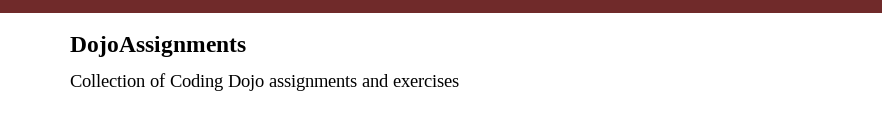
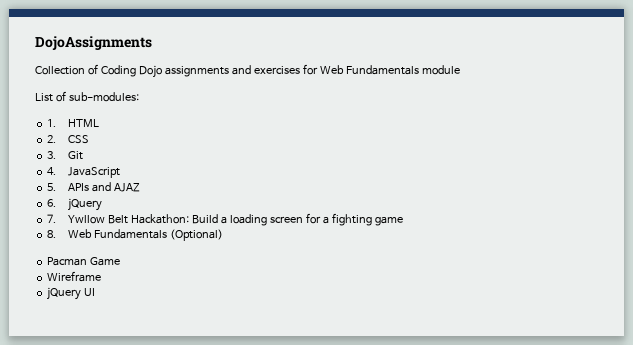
(459, 81) none -> [302,64,460,75] [35,91,139,102] [47,119,100,127] [47,135,90,144] [47,151,84,160] [47,167,121,178] [47,182,140,192] [47,198,103,211] [47,213,403,226] [47,229,223,241] [47,257,121,266] [47,271,102,282] [47,287,96,300] for Web Fundamentals module // List of sub-modules: // 1. HTML // 2. CSS // 3. Git // 4. JavaScript // 5. APIs and AJAZ // 6. jQuery // 7. Ywllow Belt Hackathon: Build a loading screen for a fighting game // 8. Web Fundamentals (Optional) // Pacman Game // Wireframe // jQuery UI

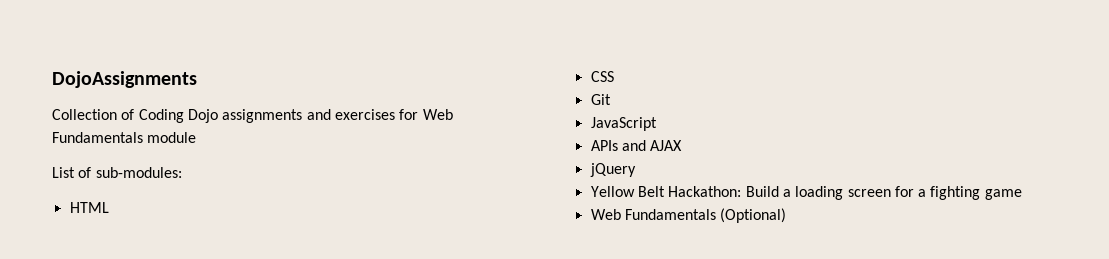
[47,119,57,127] 1. -> (182, 172) none
[47,135,57,143] 2. -> (109, 207) none
[47,151,57,159] 3. -> (614, 76) none
[47,167,57,175] 4. -> (611, 99) none
[47,183,57,191] 5. -> (657, 124) none
[113,183,140,192] [47,199,57,207] AJAZ // 6. -> [650,140,683,151] AJAX //
[47,214,106,224] 7. Ywllow -> [590,186,635,197] Yellow
[47,230,57,238] 8. -> (1022, 194) none
[47,257,121,266] [47,271,102,282] [47,287,96,300] // Pacman Game // Wireframe // jQuery UI -> (787, 215) none

